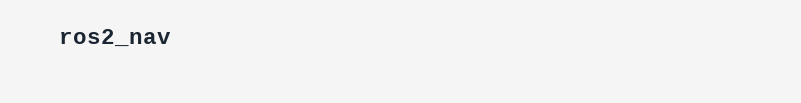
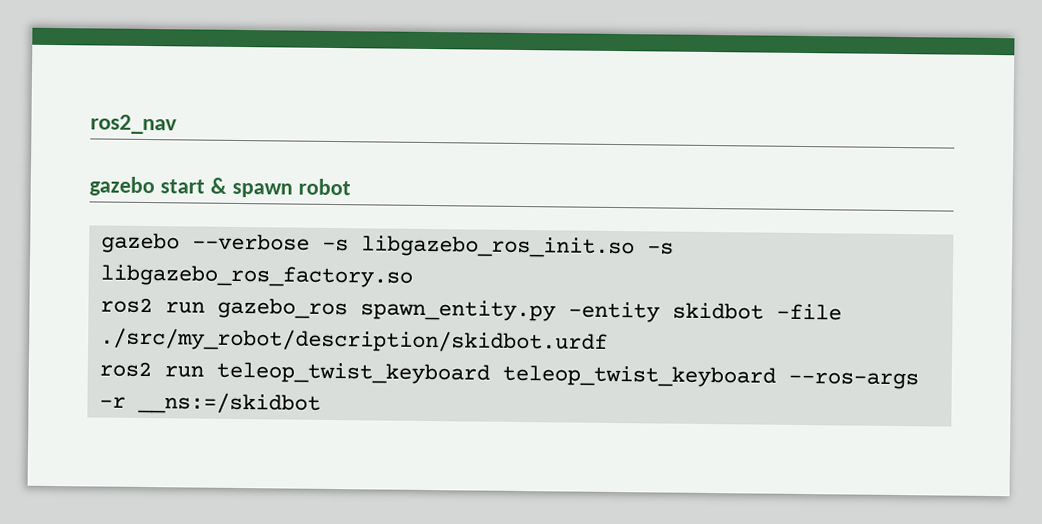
(171, 38) none -> [89,176,351,198] [101,232,674,259] [100,264,413,288] [100,297,842,323] [100,327,608,354] [99,361,919,390] [99,391,321,415] // gazebo start & spawn robot // gazebo --verbose -s libgazebo_ros_init.so -s libgazebo_ros_factory.so // ros2 run gazebo_ros spawn_entity.py -entity skidbot -file ./src/my_robot/description/skidbot.urdf // ros2 run teleop_twist_keyboard teleop_twist_keyboard --ros-args -r __ns:=/skidbot

